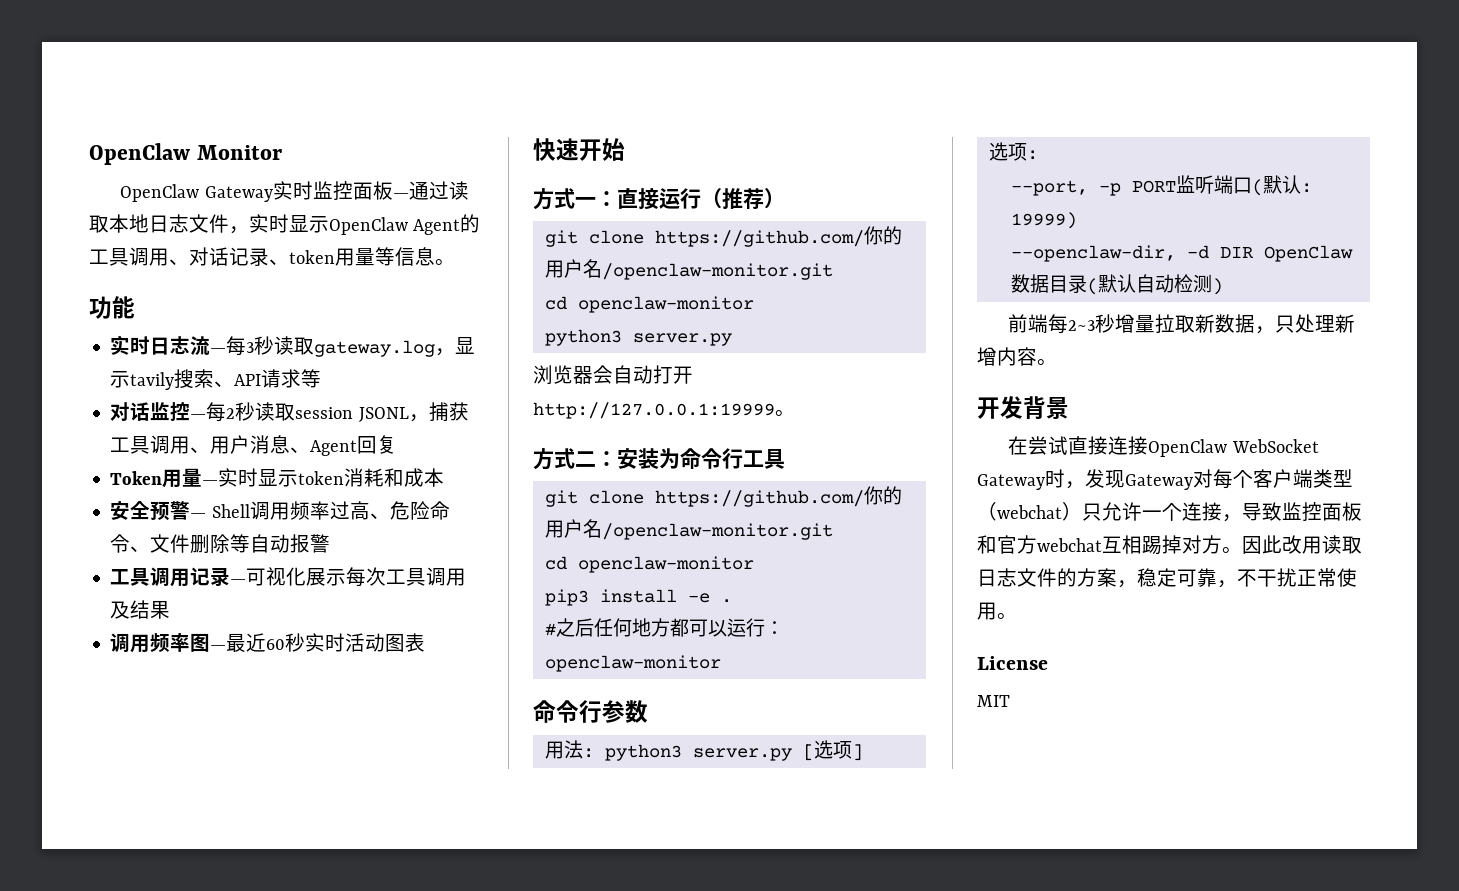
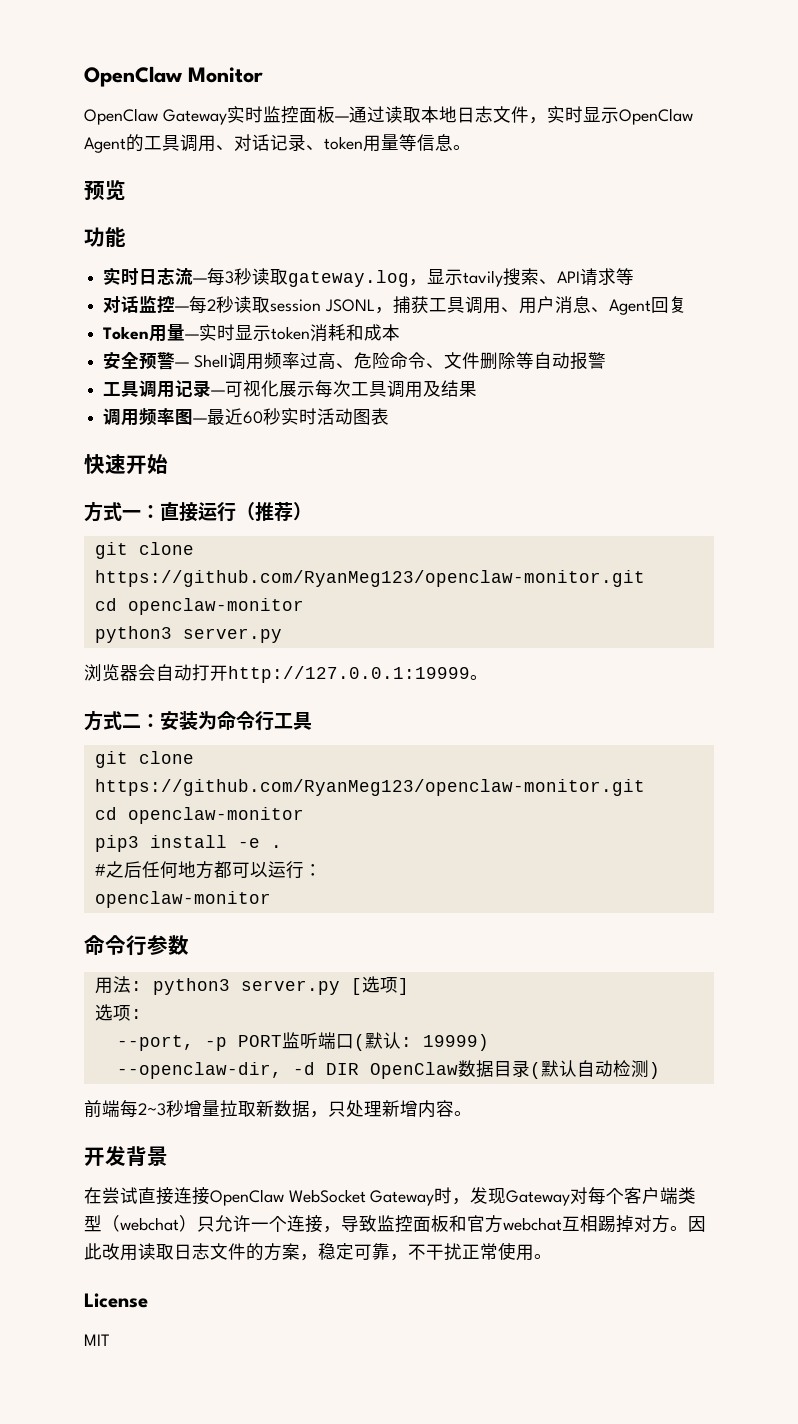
(455, 262) none -> [84,180,126,201] // 预览
[654,226,902,247] [544,259,833,280] https://github.com/你的用户名/openclaw-monitor.git -> [94,570,645,587] https://github.com/RyanMeg123/openclaw-monitor.git
[654,486,902,507] [544,519,833,540] https://github.com/你的用户名/openclaw-monitor.git -> [94,779,645,796] https://github.com/RyanMeg123/openclaw-monitor.git

